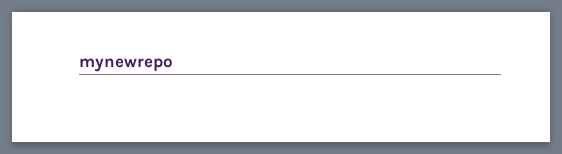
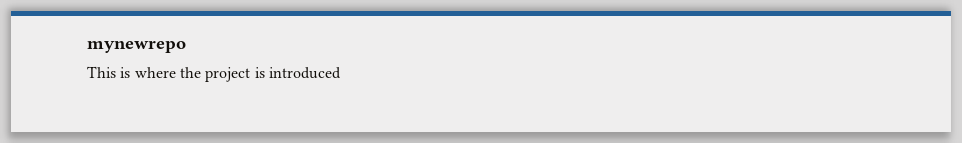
(173, 65) none -> [87,66,341,82] // This is where the project is introduced

